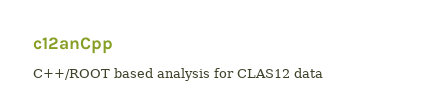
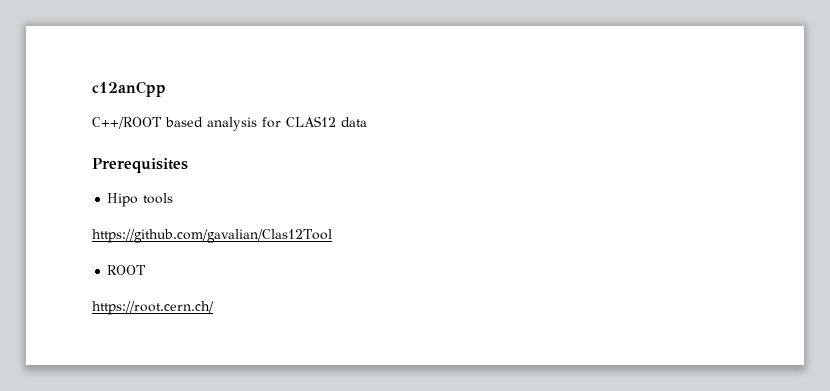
(323, 73) none -> [92,158,188,173] [107,193,174,207] [92,229,332,243] [107,265,147,275] [92,301,214,315] // Prerequisites // Hipo tools // https://github.com/gavalian/Clas12Tool // ROOT // https://root.cern.ch/

